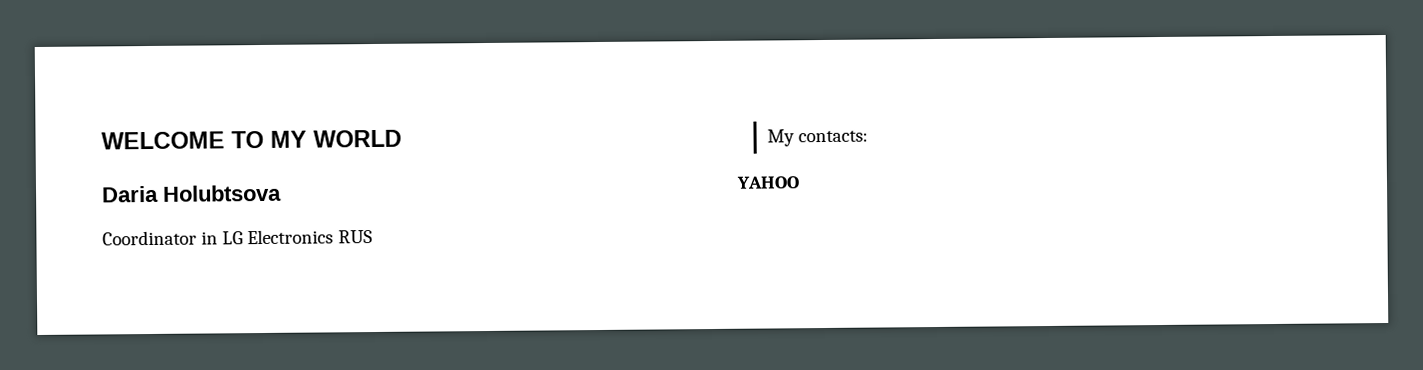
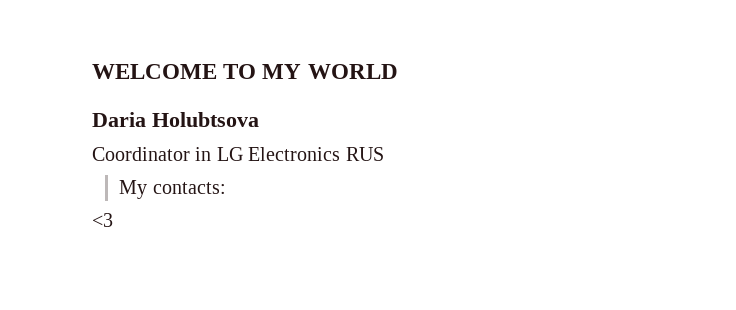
[736,176,800,189] YAHOO -> [92,213,113,227] <3

